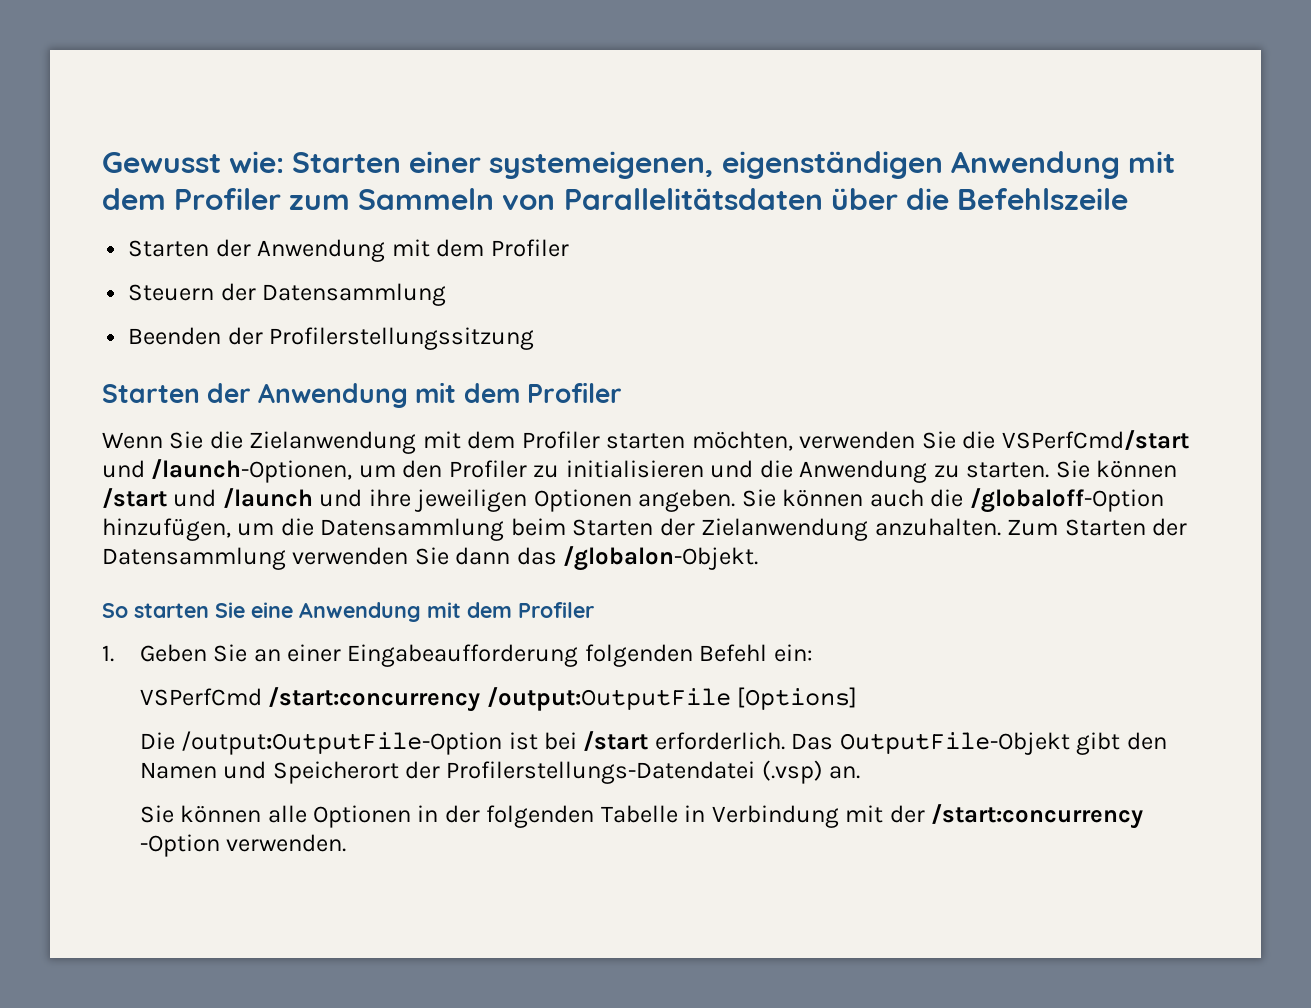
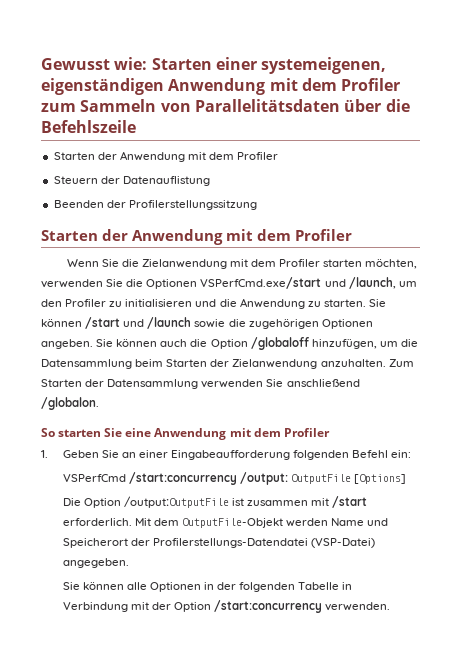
[262,283,447,306] Datensammlung -> [122,176,210,186] Datenauflistung
[1001,430,1189,450] [102,459,353,483] VSPerfCmd/start und /launch-Optionen, -> [146,277,396,289] Optionen VSPerfCmd.exe/start und /launch,
[319,489,528,512] und ihre jeweiligen -> [194,319,319,329] sowie die zugehörigen
[969,488,1164,513] /globaloff-Option -> [210,337,309,350] Option /globaloff
[455,546,759,571] dann das /globalon-Objekt. -> [286,379,360,387] [41,397,99,410] anschließend /globalon.
[486,687,731,711] /output:OutputFile -> [239,472,351,485] /output: OutputFile
[181,731,1167,755] [139,762,217,779] /output:OutputFile-Option ist bei /start erforderlich. Das OutputFile-Objekt gibt den Namen -> [83,496,368,508] [62,518,365,528] Option /output:OutputFile ist zusammen mit /start erforderlich. Mit dem OutputFile-Objekt werden Name
[761,760,861,784] (.vsp) an. -> [310,538,375,548] [62,558,129,568] (VSP-Datei) angegeben.
[931,804,1144,829] [139,834,220,857] /start:concurrency -Option -> [173,600,323,613] Option /start:concurrency

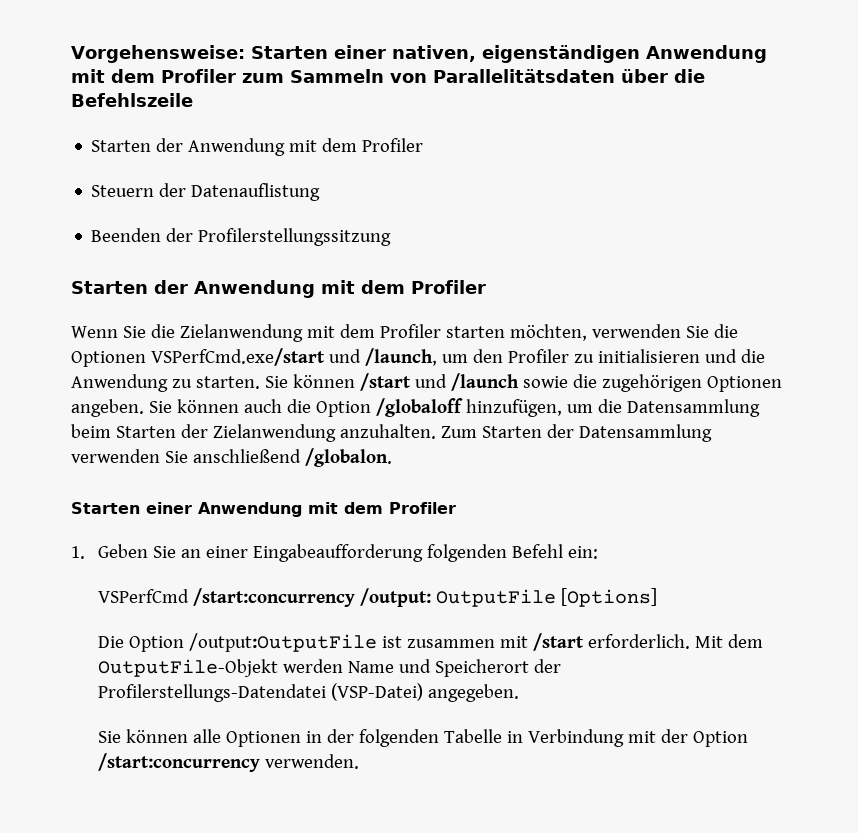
[41,57,387,74] Gewusst wie: Starten einer systemeigenen, -> [71,45,476,63] Vorgehensweise: Starten einer nativen,
[41,428,152,437] So starten Sie eine -> [71,502,192,514] Starten einer

